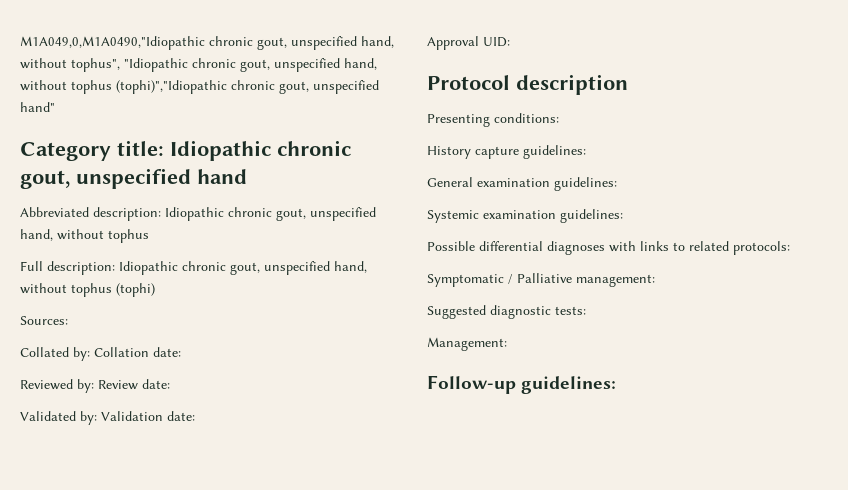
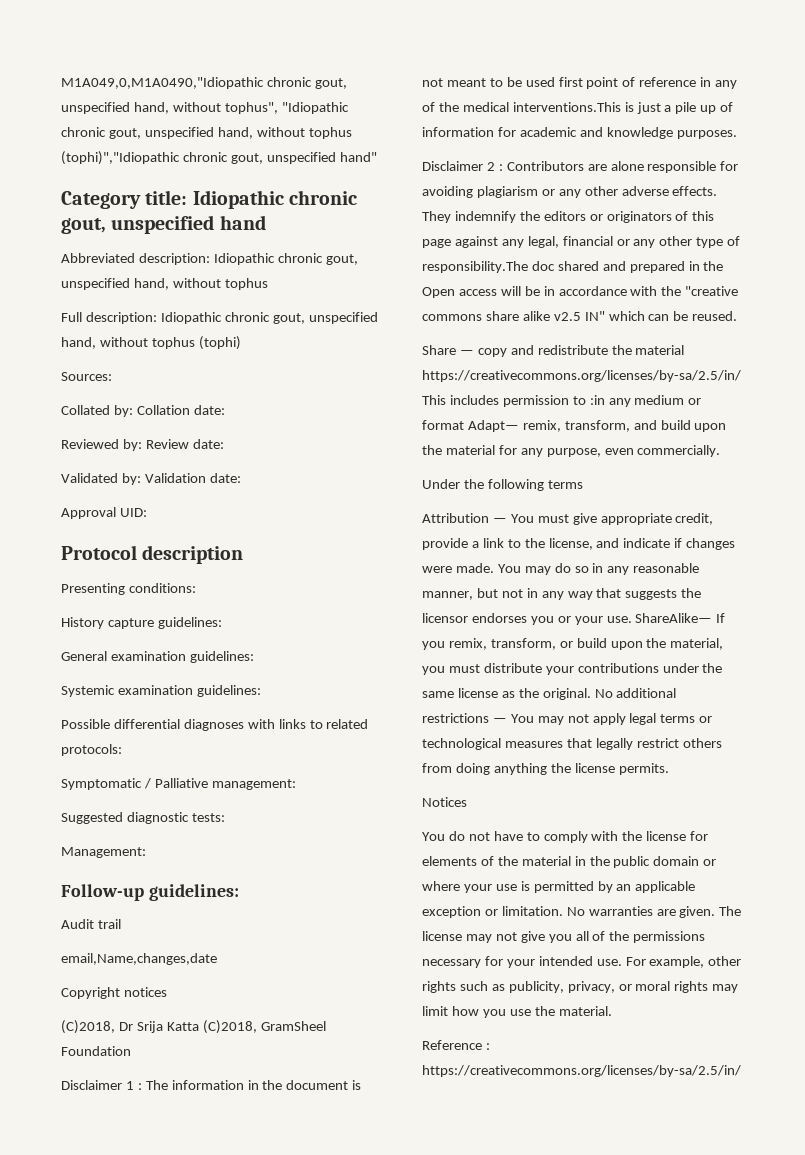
(617, 385) none -> [61,919,121,929] [61,953,217,965] [61,987,167,999] [61,1020,326,1034] [61,1046,131,1056] [61,1080,362,1090] [422,77,738,89] [422,102,734,114] [422,127,737,139] [422,161,739,173] [422,186,718,198] [422,211,715,223] [422,236,741,248] [422,261,724,273] [422,286,739,298] [422,311,738,321] [422,345,685,357] [422,370,741,382] [422,395,702,407] [422,420,727,432] [422,445,721,457] [422,479,583,491] [422,513,714,525] [422,538,736,550] [422,563,700,575] [422,588,702,600] [422,613,726,625] [422,638,724,650] [422,663,723,675] [422,688,677,700] [422,713,713,725] [422,738,722,750] [422,763,669,775] [422,797,467,807] [422,831,709,843] [422,856,717,868] [422,881,696,893] [422,906,742,918] [422,931,706,943] [422,956,742,968] [422,981,739,993] [422,1006,612,1018] [422,1040,490,1050] [422,1065,741,1077] // Audit trail // email,Name,changes,date // Copyright notices // (C)2018, Dr Srija Katta (C)2018, GramSheel Foundation // Disclaimer 1 : The information in the document is not meant to be used first point of reference in any of the medical interventions.This is just a pile up of information for academic and knowledge purposes. // Disclaimer 2 : Contributors are alone responsible for avoiding plagiarism or any other adverse effects. They indemnify the editors or originators of this page against any legal, financial or any other type of responsibility.The doc shared and prepared in the Open access will be in accordance with the "creative commons share alike v2.5 IN" which can be reused. // Share — copy and redistribute the material https://creativecommons.org/licenses/by-sa/2.5/in/ This includes permission to :in any medium or format Adapt— remix, transform, and build upon the material for any purpose, even commercially. // Under the following terms // Attribution — You must give appropriate credit, provide a link to the license, and indicate if changes were made. You may do so in any reasonable manner, but not in any way that suggests the licensor endorses you or your use. ShareAlike— If you remix, transform, or build upon the material, you must distribute your contributions under the same license as the original. No additional restrictions — You may not apply legal terms or technological measures that legally restrict others from doing anything the license permits. // Notices // You do not have to comply with the license for elements of the material in the public domain or where your use is permitted by an applicable exception or limitation. No warranties are given. The license may not give you all of the permissions necessary for your intended use. For example, other rights such as publicity, privacy, or moral rights may limit how you use the material. // Reference : https://creativecommons.org/licenses/by-sa/2.5/in/

